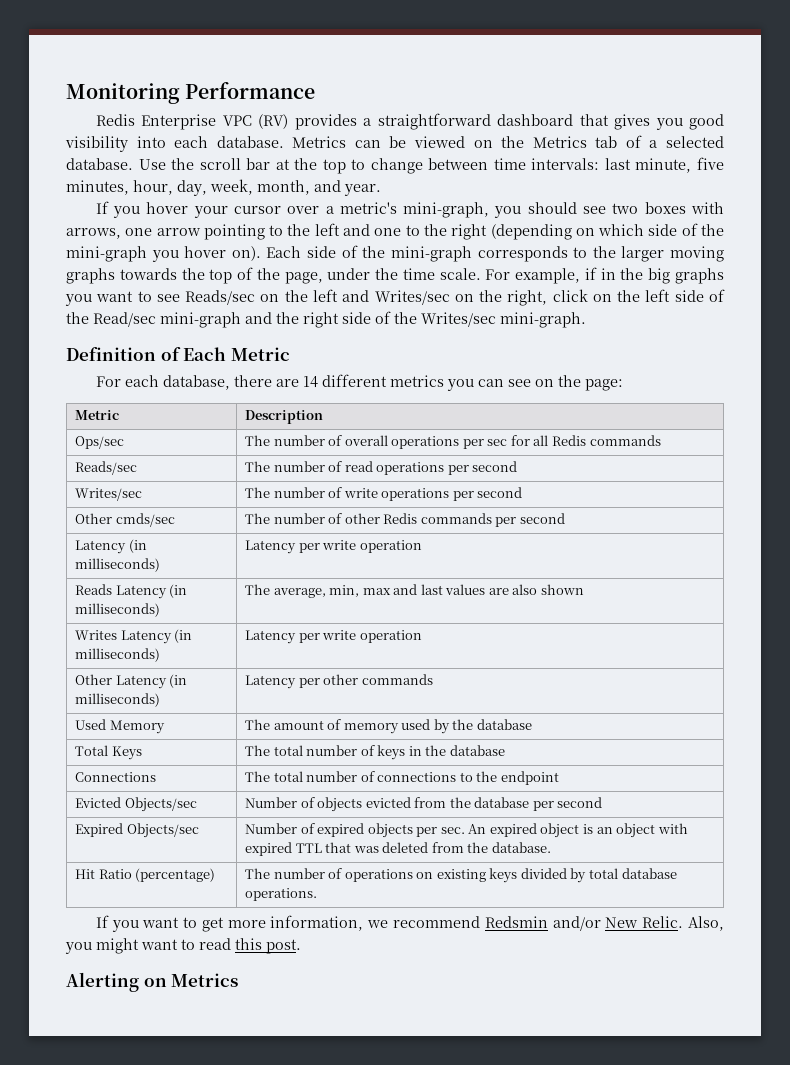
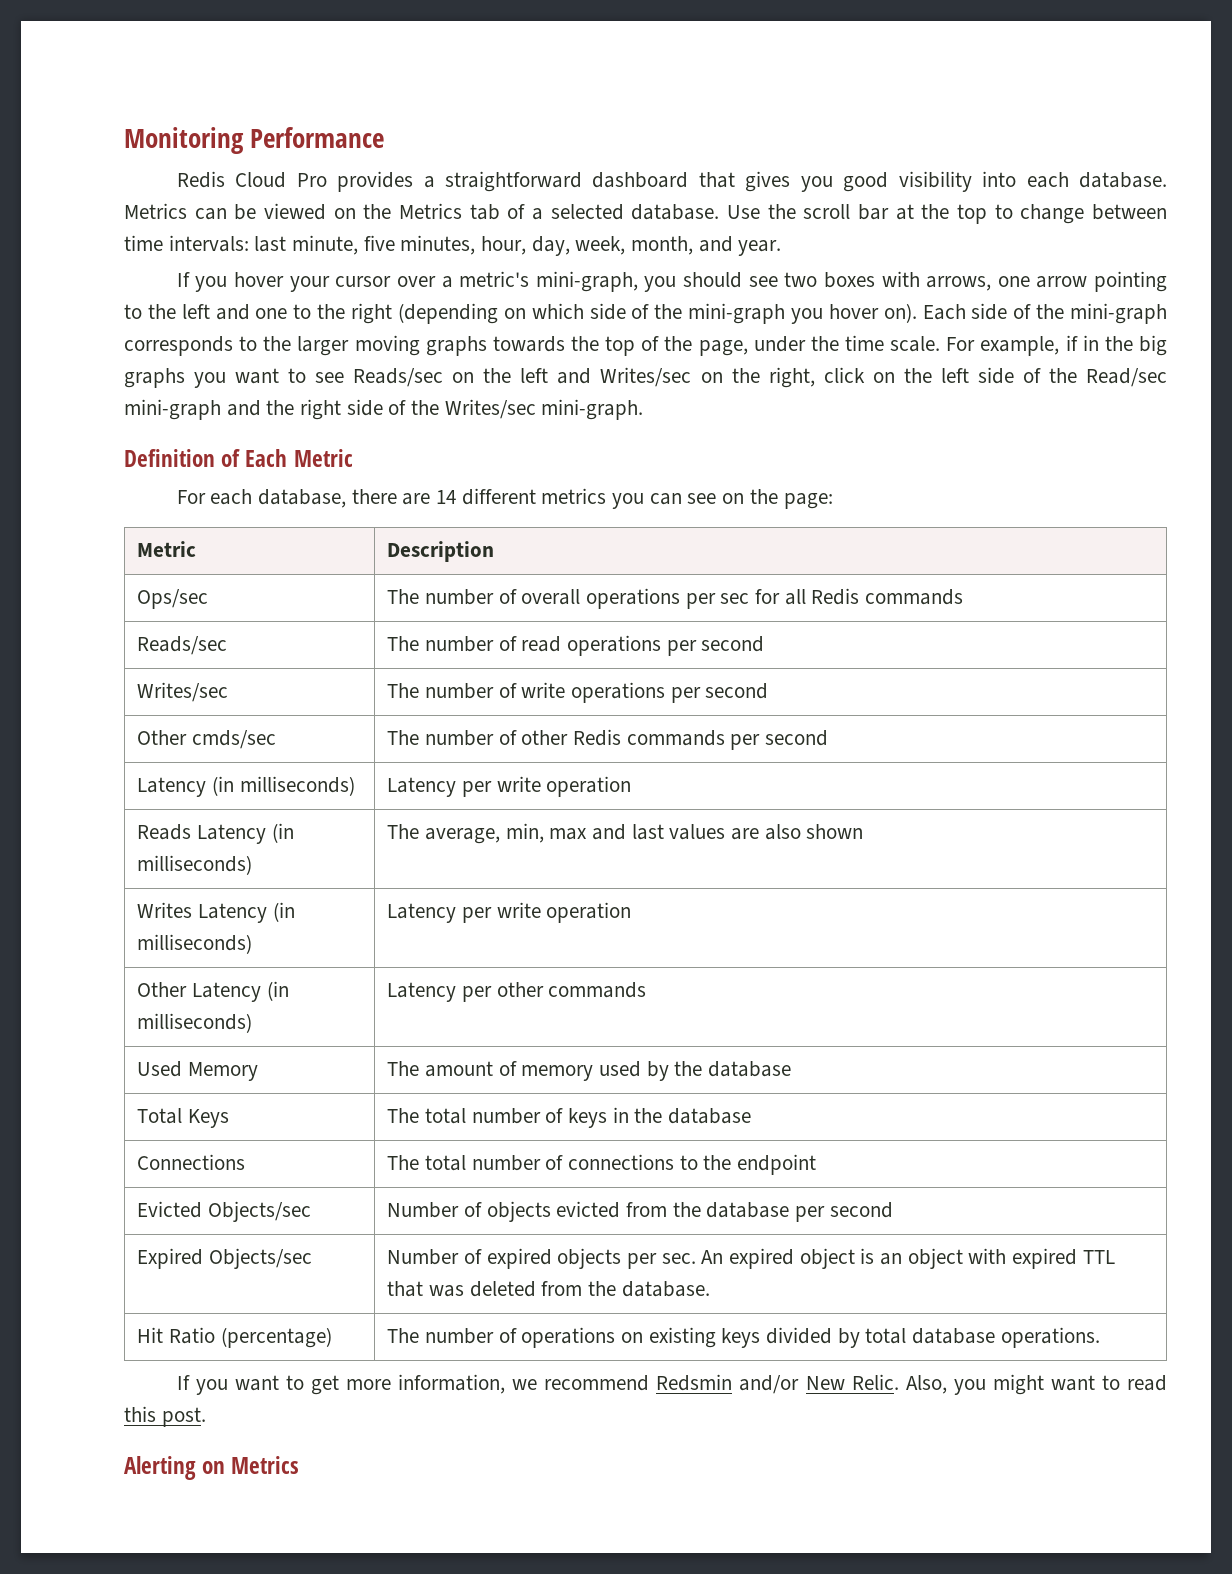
[141,114,289,130] Enterprise VPC (RV) -> [235,172,327,188] Cloud Pro

